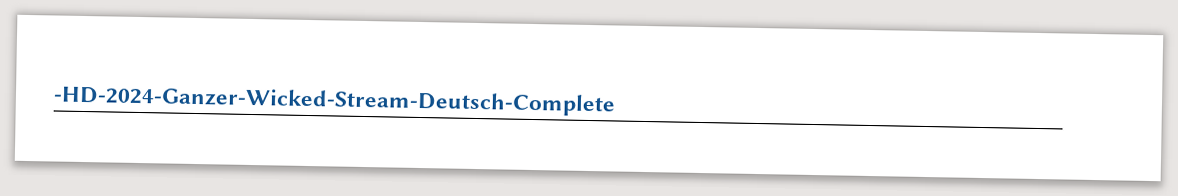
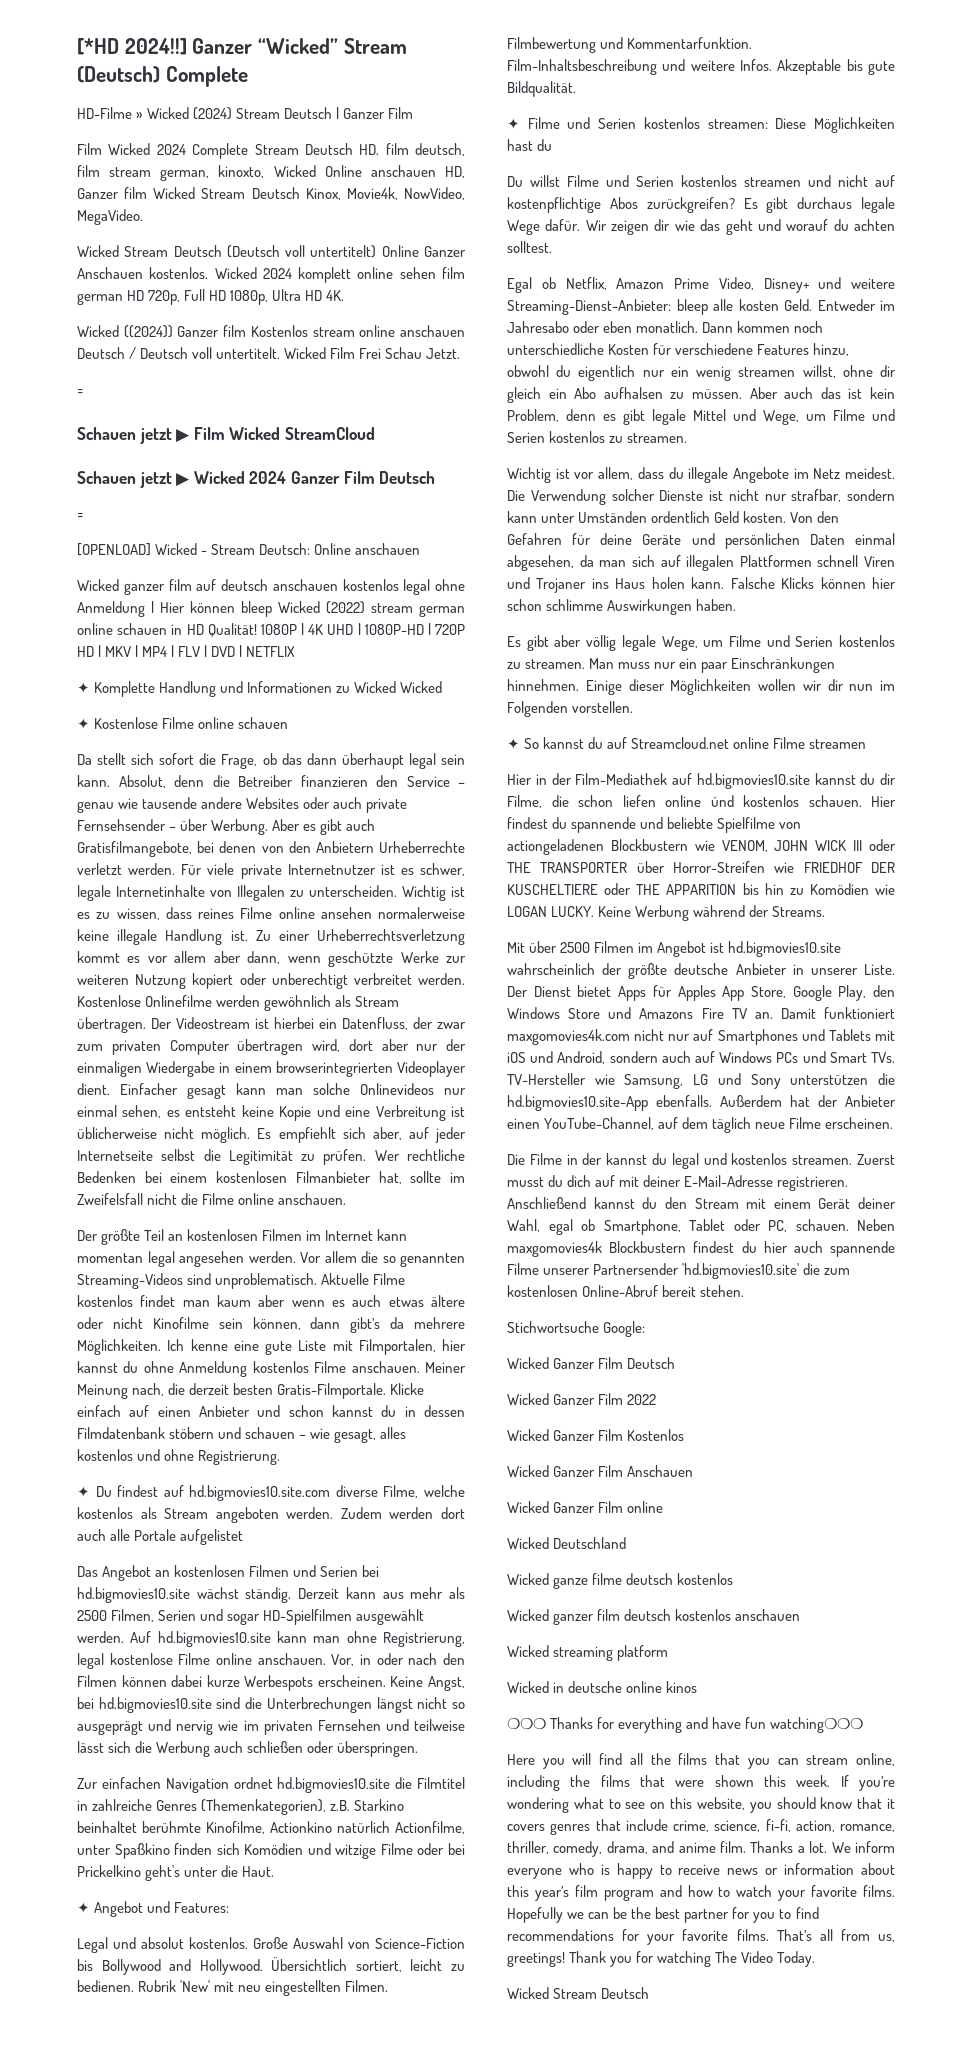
[53,85,616,117] -HD-2024-Ganzer-Wicked-Stream-Deutsch-Complete -> [77,38,407,55] [77,66,248,87] [77,107,414,120] [77,143,465,159] [77,165,466,181] [77,187,466,200] [77,209,143,225] [77,245,466,258] [77,267,465,283] [77,289,345,305] [77,325,466,338] [77,347,461,359] [77,389,84,395] [77,427,375,444] [77,471,436,488] [77,513,84,519] [77,543,421,556] [77,579,465,595] [77,601,465,617] [77,623,466,637] [77,645,296,657] [77,681,443,697] [77,717,289,730] [77,753,465,769] [77,775,465,788] [77,797,408,813] [77,819,376,835] [77,841,465,857] [77,863,465,879] [77,885,465,901] [77,907,465,920] [77,929,465,945] [77,951,467,967] [77,973,465,989] [77,995,400,1011] [77,1017,466,1033] [77,1039,466,1055] [77,1061,466,1077] [77,1083,466,1099] [77,1105,466,1121] [77,1127,466,1143] [77,1149,465,1165] [77,1171,466,1184] [77,1193,347,1205] [77,1229,408,1245] [77,1251,465,1267] [77,1273,406,1289] [77,1295,465,1307] [77,1317,465,1333] [77,1339,466,1355] [77,1361,467,1377] [77,1383,425,1399] [77,1405,465,1417] [77,1427,407,1443] [77,1449,281,1465] [77,1485,465,1501] [77,1507,465,1523] [77,1529,244,1545] [77,1565,380,1581] [77,1587,466,1603] [77,1609,425,1625] [77,1631,465,1647] [77,1653,466,1669] [77,1675,465,1691] [77,1697,466,1713] [77,1719,465,1735] [77,1741,419,1757] [77,1777,465,1793] [77,1799,405,1815] [77,1821,465,1834] [77,1843,465,1859] [77,1865,275,1881] [77,1901,230,1917] [77,1937,465,1953] [77,1957,465,1975] [77,1980,389,1996] [507,37,753,53] [507,59,895,75] [507,81,576,97] [507,117,895,133] [507,139,553,151] [507,175,895,187] [507,197,895,213] [507,219,895,235] [507,241,552,253] [507,277,895,293] [507,299,895,315] [507,321,824,333] [507,343,850,356] [507,365,896,381] [507,387,896,403] [507,409,895,425] [507,431,688,443] [507,467,895,483] [507,489,895,505] [507,511,840,523] [507,533,895,549] [507,555,895,571] [507,577,896,593] [507,599,737,615] [507,635,895,651] [507,657,836,673] [507,679,895,695] [507,701,634,717] [507,737,867,750] [507,773,896,789] [507,795,896,808] [507,817,802,833] [507,839,897,855] [507,861,895,873] [507,883,895,895] [507,905,826,921] [507,941,842,957] [507,963,895,979] [507,985,895,1001] [507,1007,895,1019] [507,1029,895,1045] [507,1051,895,1064] [507,1073,895,1089] [507,1095,896,1111] [507,1117,894,1133] [507,1153,895,1169] [507,1175,849,1191] [507,1197,896,1210] [507,1219,895,1235] [507,1241,895,1257] [507,1263,851,1279] [507,1285,745,1297] [507,1321,646,1337] [507,1357,676,1369] [507,1393,657,1405] [507,1429,685,1441] [507,1465,694,1477] [507,1501,664,1513] [507,1537,627,1549] [507,1573,734,1589] [507,1609,801,1625] [507,1645,669,1661] [507,1681,698,1693] [507,1717,864,1733] [507,1753,895,1769] [507,1775,895,1791] [507,1797,895,1813] [507,1819,895,1835] [507,1841,895,1857] [507,1863,895,1879] [507,1885,895,1901] [507,1907,819,1923] [507,1929,895,1945] [507,1951,816,1967] [507,1987,650,1999] [*HD 2024!!] Ganzer “Wicked” Stream (Deutsch) Complete // HD-Filme » Wicked (2024) Stream Deutsch | Ganzer Film // Film Wicked 2024 Complete Stream Deutsch HD. film deutsch, film stream german, kinoxto, Wicked Online anschauen HD, Ganzer film Wicked Stream Deutsch Kinox, Movie4k, NowVideo, MegaVideo. // Wicked Stream Deutsch (Deutsch voll untertitelt) Online Ganzer Anschauen kostenlos. Wicked 2024 komplett online sehen film german HD 720p, Full HD 1080p, Ultra HD 4K. // Wicked ((2024)) Ganzer film Kostenlos stream online anschauen Deutsch / Deutsch voll untertitelt. Wicked Film Frei Schau Jetzt. // = // Schauen jetzt ▶ Film Wicked StreamCloud // Schauen jetzt ▶ Wicked 2024 Ganzer Film Deutsch // = // [OPENLOAD] Wicked - Stream Deutsch: Online anschauen // Wicked ganzer film auf deutsch anschauen kostenlos legal ohne Anmeldung | Hier können bleep Wicked (2022) stream german online schauen in HD Qualität! 1080P | 4K UHD | 1080P-HD | 720P HD | MKV | MP4 | FLV | DVD | NETFLIX // ✦ Komplette Handlung und Informationen zu Wicked Wicked // ✦ Kostenlose Filme online schauen // Da stellt sich sofort die Frage, ob das dann überhaupt legal sein kann. Absolut, denn die Betreiber finanzieren den Service – genau wie tausende andere Websites oder auch private Fernsehsender – über Werbung. Aber es gibt auch Gratisfilmangebote, bei denen von den Anbietern Urheberrechte verletzt werden. Für viele private Internetnutzer ist es schwer, legale Internetinhalte von Illegalen zu unterscheiden. Wichtig ist es zu wissen, dass reines Filme online ansehen normalerweise keine illegale Handlung ist. Zu einer Urheberrechtsverletzung kommt es vor allem aber dann, wenn geschützte Werke zur weiteren Nutzung kopiert oder unberechtigt verbreitet werden. Kostenlose Onlinefilme werden gewöhnlich als Stream übertragen. Der Videostream ist hierbei ein Datenfluss, der zwar zum privaten Computer übertragen wird, dort aber nur der einmaligen Wiedergabe in einem browserintegrierten Videoplayer dient. Einfacher gesagt kann man solche Onlinevideos nur einmal sehen, es entsteht keine Kopie und eine Verbreitung ist üblicherweise nicht möglich. Es empfiehlt sich aber, auf jeder Internetseite selbst die Legitimität zu prüfen. Wer rechtliche Bedenken bei einem kostenlosen Filmanbieter hat, sollte im Zweifelsfall nicht die Filme online anschauen. // Der größte Teil an kostenlosen Filmen im Internet kann momentan legal angesehen werden. Vor allem die so genannten Streaming-Videos sind unproblematisch. Aktuelle Filme kostenlos findet man kaum aber wenn es auch etwas ältere oder nicht Kinofilme sein können, dann gibt’s da mehrere Möglichkeiten. Ich kenne eine gute Liste mit Filmportalen, hier kannst du ohne Anmeldung kostenlos Filme anschauen. Meiner Meinung nach, die derzeit besten Gratis-Filmportale. Klicke einfach auf einen Anbieter und schon kannst du in dessen Filmdatenbank stöbern und schauen – wie gesagt, alles kostenlos und ohne Registrierung. // ✦ Du findest auf hd.bigmovies10.site.com diverse Filme, welche kostenlos als Stream angeboten werden. Zudem werden dort auch alle Portale aufgelistet // Das Angebot an kostenlosen Filmen und Serien bei hd.bigmovies10.site wächst ständig. Derzeit kann aus mehr als 2500 Filmen, Serien und sogar HD-Spielfilmen ausgewählt werden. Auf hd.bigmovies10.site kann man ohne Registrierung, legal kostenlose Filme online anschauen. Vor, in oder nach den Filmen können dabei kurze Werbespots erscheinen. Keine Angst, bei hd.bigmovies10.site sind die Unterbrechungen längst nicht so ausgeprägt und nervig wie im privaten Fernsehen und teilweise lässt sich die Werbung auch schließen oder überspringen. // Zur einfachen Navigation ordnet hd.bigmovies10.site die Filmtitel in zahlreiche Genres (Themenkategorien), z.B. Starkino beinhaltet berühmte Kinofilme, Actionkino natürlich Actionfilme, unter Spaßkino finden sich Komödien und witzige Filme oder bei Prickelkino geht's unter die Haut. // ✦ Angebot und Features: // Legal und absolut kostenlos. Große Auswahl von Science-Fiction bis Bollywood and Hollywood. Übersichtlich sortiert, leicht zu bedienen. Rubrik 'New' mit neu eingestellten Filmen. Filmbewertung und Kommentarfunktion. Film-Inhaltsbeschreibung und weitere Infos. Akzeptable bis gute Bildqualität. // ✦ Filme und Serien kostenlos streamen: Diese Möglichkeiten hast du // Du willst Filme und Serien kostenlos streamen und nicht auf kostenpflichtige Abos zurückgreifen? Es gibt durchaus legale Wege dafür. Wir zeigen dir wie das geht und worauf du achten solltest. // Egal ob Netflix, Amazon Prime Video, Disney+ und weitere Streaming-Dienst-Anbieter: bleep alle kosten Geld. Entweder im Jahresabo oder eben monatlich. Dann kommen noch unterschiedliche Kosten für verschiedene Features hinzu, obwohl du eigentlich nur ein wenig streamen willst, ohne dir gleich ein Abo aufhalsen zu müssen. Aber auch das ist kein Problem, denn es gibt legale Mittel und Wege, um Filme und Serien kostenlos zu streamen. // Wichtig ist vor allem, dass du illegale Angebote im Netz meidest. Die Verwendung solcher Dienste ist nicht nur strafbar, sondern kann unter Umständen ordentlich Geld kosten. Von den Gefahren für deine Geräte und persönlichen Daten einmal abgesehen, da man sich auf illegalen Plattformen schnell Viren und Trojaner ins Haus holen kann. Falsche Klicks können hier schon schlimme Auswirkungen haben. // Es gibt aber völlig legale Wege, um Filme und Serien kostenlos zu streamen. Man muss nur ein paar Einschränkungen hinnehmen. Einige dieser Möglichkeiten wollen wir dir nun im Folgenden vorstellen. // ✦ So kannst du auf Streamcloud.net online Filme streamen // Hier in der Film-Mediathek auf hd.bigmovies10.site kannst du dir Filme, die schon liefen online únd kostenlos schauen. Hier findest du spannende und beliebte Spielfilme von actiongeladenen Blockbustern wie VENOM, JOHN WICK III oder THE TRANSPORTER über Horror-Streifen wie FRIEDHOF DER KUSCHELTIERE oder THE APPARITION bis hin zu Komödien wie LOGAN LUCKY. Keine Werbung während der Streams. // Mit über 2500 Filmen im Angebot ist hd.bigmovies10.site wahrscheinlich der größte deutsche Anbieter in unserer Liste. Der Dienst bietet Apps für Apples App Store, Google Play, den Windows Store und Amazons Fire TV an. Damit funktioniert maxgomovies4k.com nicht nur auf Smartphones und Tablets mit iOS und Android, sondern auch auf Windows PCs und Smart TVs. TV-Hersteller wie Samsung, LG und Sony unterstützen die hd.bigmovies10.site-App ebenfalls. Außerdem hat der Anbieter einen YouTube-Channel, auf dem täglich neue Filme erscheinen. // Die Filme in der kannst du legal und kostenlos streamen. Zuerst musst du dich auf mit deiner E-Mail-Adresse registrieren. Anschließend kannst du den Stream mit einem Gerät deiner Wahl, egal ob Smartphone, Tablet oder PC, schauen. Neben maxgomovies4k Blockbustern findest du hier auch spannende Filme unserer Partnersender 'hd.bigmovies10.site' die zum kostenlosen Online-Abruf bereit stehen. // Stichwortsuche Google: // Wicked Ganzer Film Deutsch // Wicked Ganzer Film 2022 // Wicked Ganzer Film Kostenlos // Wicked Ganzer Film Anschauen // Wicked Ganzer Film online // Wicked Deutschland // Wicked ganze filme deutsch kostenlos // Wicked ganzer film deutsch kostenlos anschauen // Wicked streaming platform // Wicked in deutsche online kinos // ❍❍❍ Thanks for everything and have fun watching❍❍❍ // Here you will find all the films that you can stream online, including the films that were shown this week. If you’re wondering what to see on this website, you should know that it covers genres that include crime, science, fi-fi, action, romance, thriller, comedy, drama, and anime film. Thanks a lot. We inform everyone who is happy to receive news or information about this year’s film program and how to watch your favorite films. Hopefully we can be the best partner for you to find recommendations for your favorite films. That’s all from us, greetings! Thank you for watching The Video Today. // Wicked Stream Deutsch

